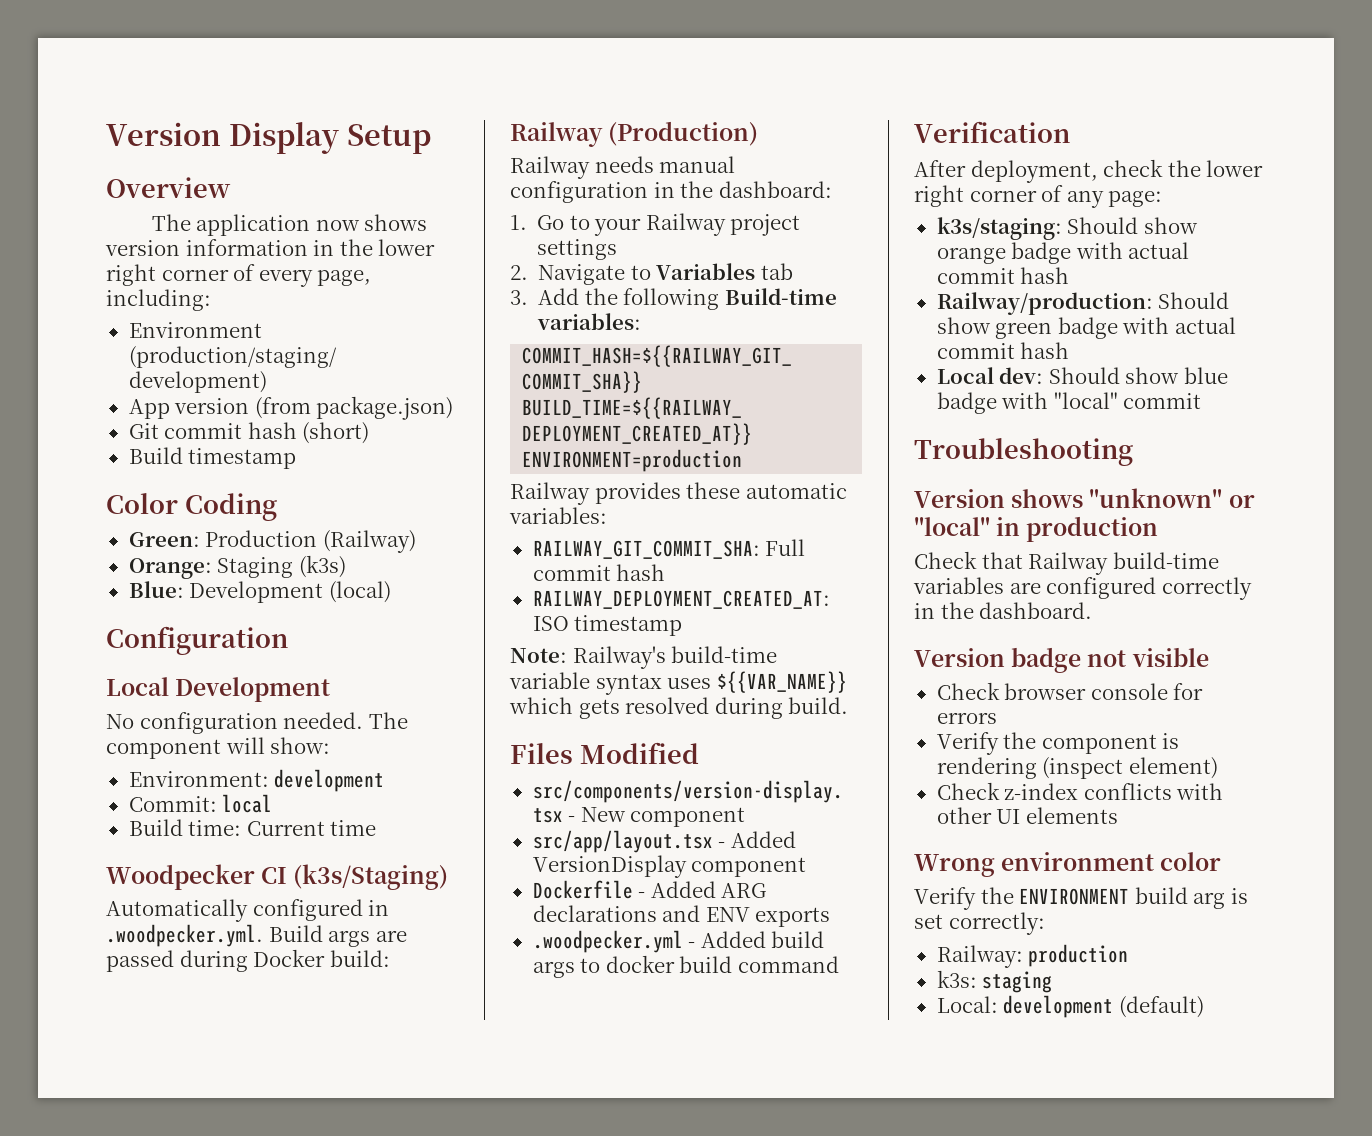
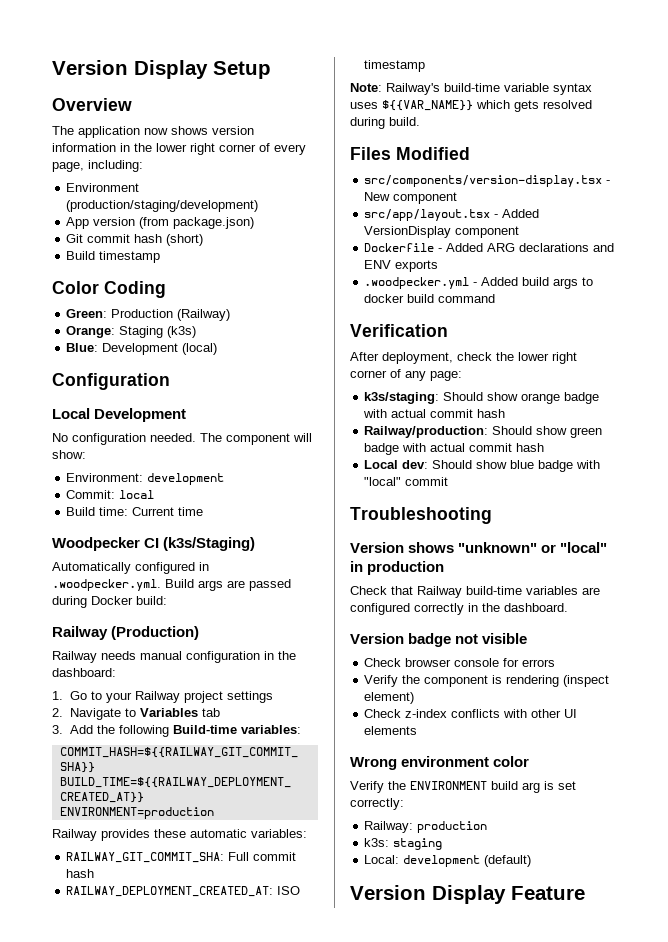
(1204, 1007) none -> [350,885,585,904] // Version Display Feature

